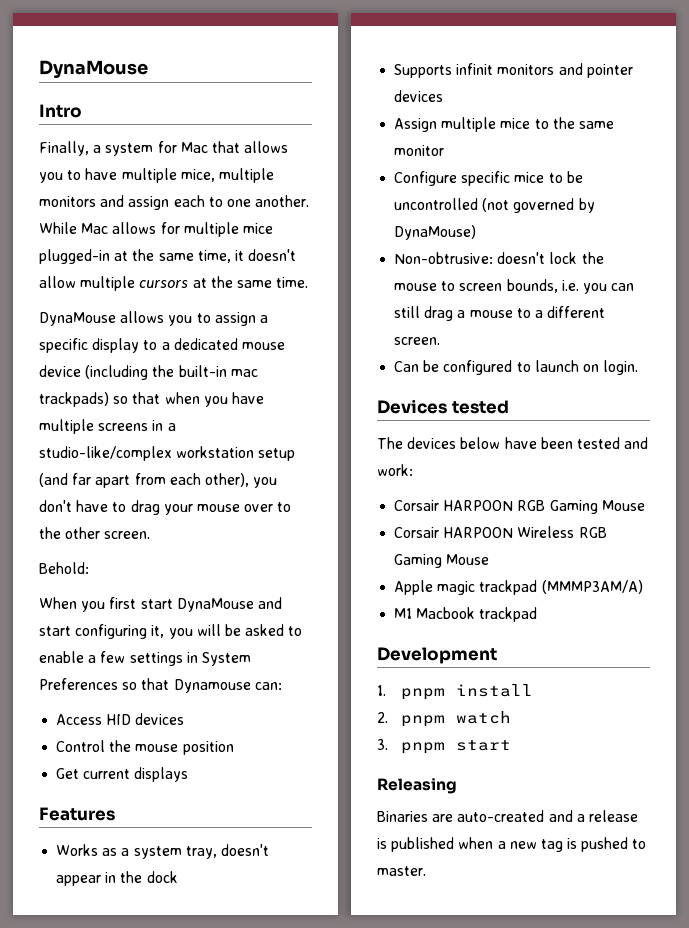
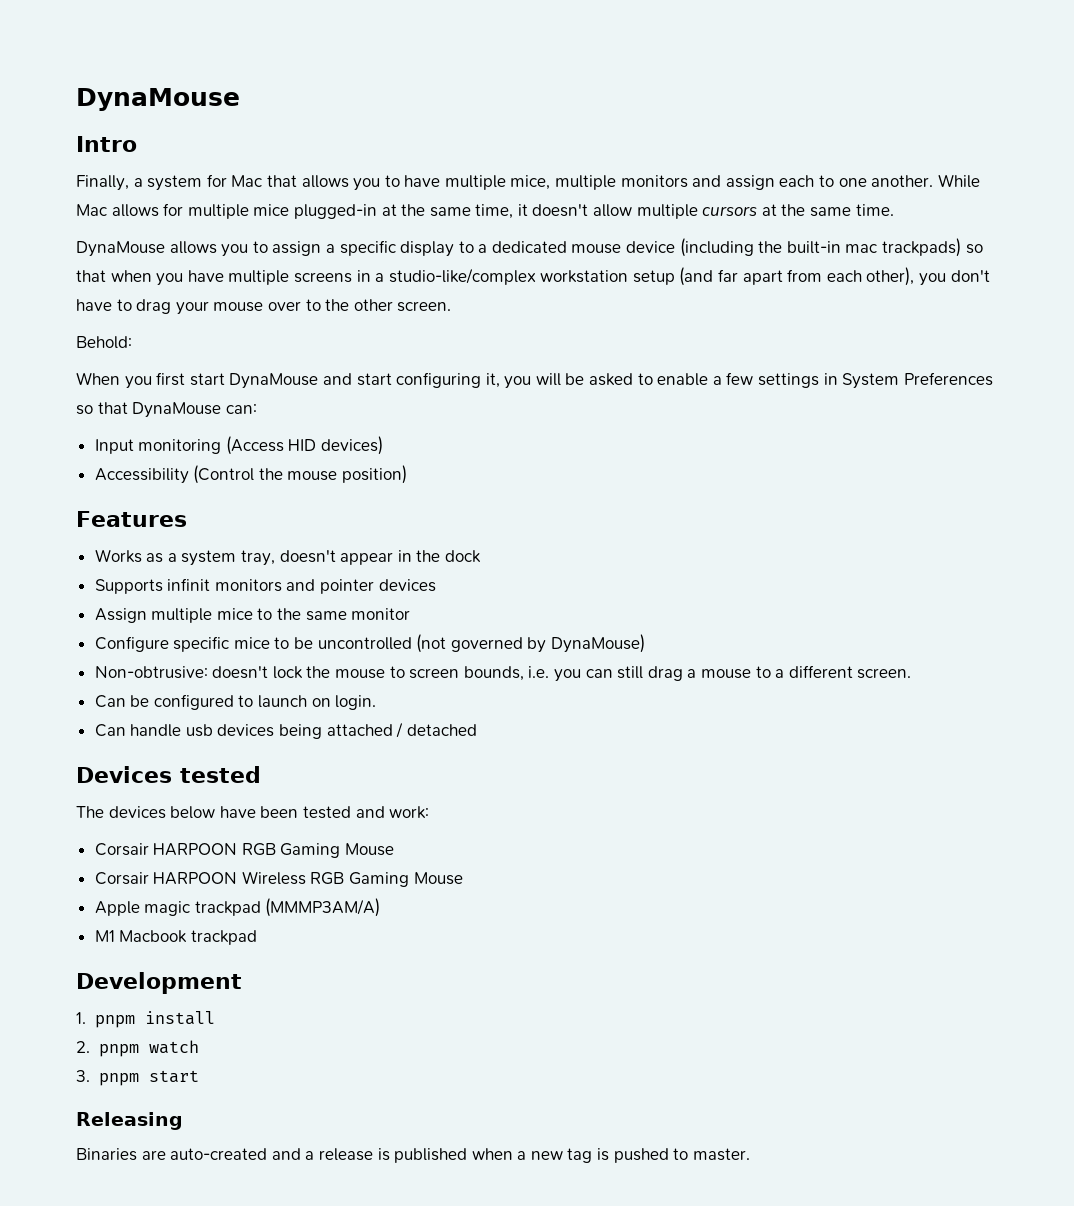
[173,679,251,693] Dynamouse -> [132,402,222,418] DynaMouse
[56,713,185,725] [56,740,234,755] [56,767,189,782] Access HID devices // Control the mouse position // Get current displays -> [94,436,384,455] [94,465,408,484] Input monitoring (Access HID devices) // Accessibility (Control the mouse position)
(639, 367) none -> [94,722,477,739] // Can handle usb devices being attached / detached

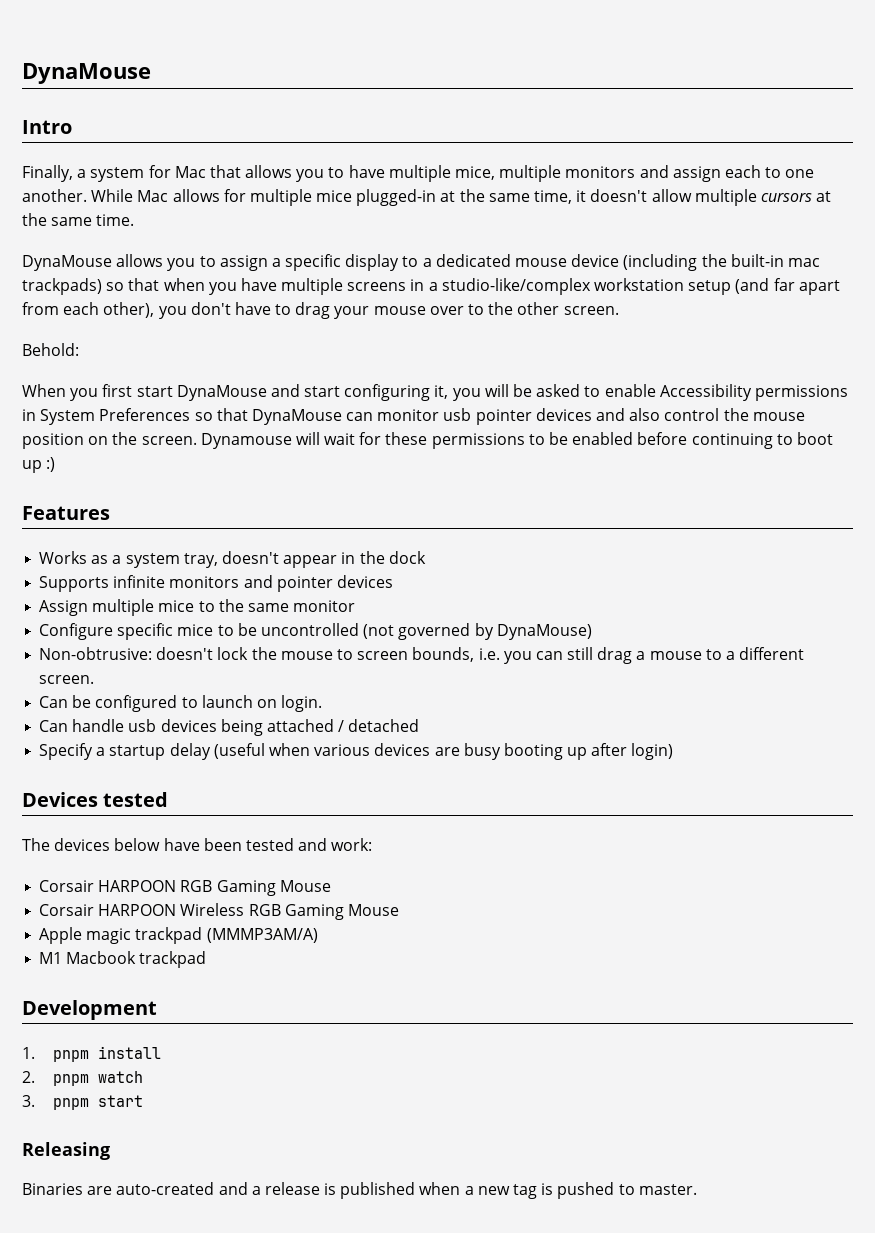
[712,372,820,388] a few settings -> [659,384,848,401] Accessibility permissions
[225,404,257,414] [94,436,384,455] [94,465,408,484] can: // Input monitoring (Access HID devices) // Accessibility (Control the mouse position) -> [346,408,805,425] [22,432,833,449] [22,457,56,473] can monitor usb pointer devices and also control the mouse position on the screen. Dynamouse will wait for these permissions to be enabled before continuing to boot up :)
[167,578,211,591] infinit -> [113,575,166,588] infinite
(477, 730) none -> [39,743,674,760] // Specify a startup delay (useful when various devices are busy booting up after login)

